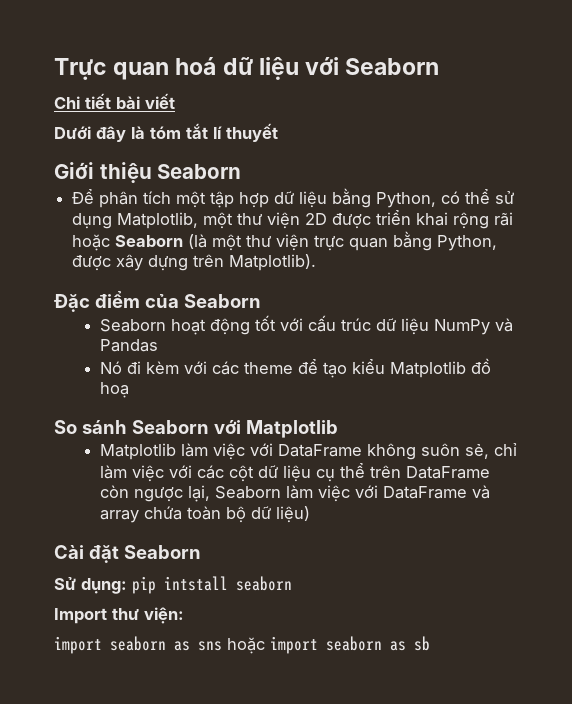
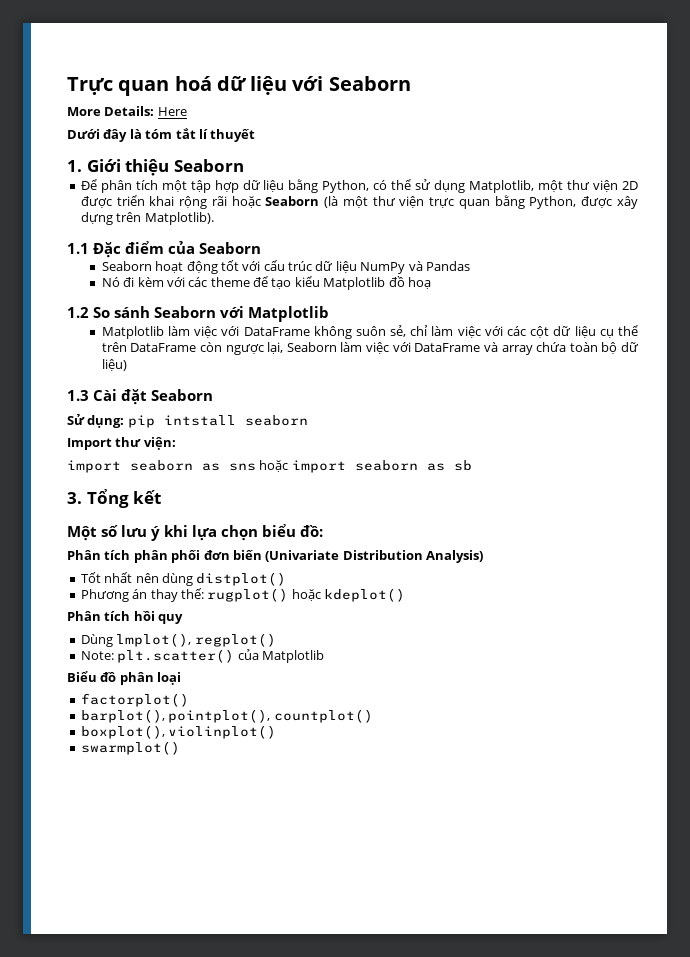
[54,93,175,109] Chi tiết bài viết -> [67,106,187,116] More Details: Here
(278, 132) none -> [67,160,82,172] 1.
(317, 262) none -> [67,243,89,254] 1.1
(129, 390) none -> [67,307,89,318] 1.2
(310, 514) none -> [67,390,89,401] 1.3
(430, 643) none -> [67,489,162,508] [67,524,323,541] [67,550,483,563] [80,572,287,586] [80,588,405,602] [67,611,184,624] [80,633,276,647] [80,649,324,663] [67,671,182,685] [80,693,189,707] [80,709,373,723] [80,725,277,739] [80,741,180,755] // 3. Tổng kết // Một số lưu ý khi lựa chọn biểu đồ: // Phân tích phân phối đơn biến (Univariate Distribution Analysis) // Tốt nhất nên dùng distplot() // Phương án thay thế: rugplot() hoặc kdeplot() // Phân tích hồi quy // Dùng lmplot(), regplot() // Note: plt.scatter() của Matplotlib // Biểu đồ phân loại // factorplot() // barplot(), pointplot(), countplot() // boxplot(), violinplot() // swarmplot()

